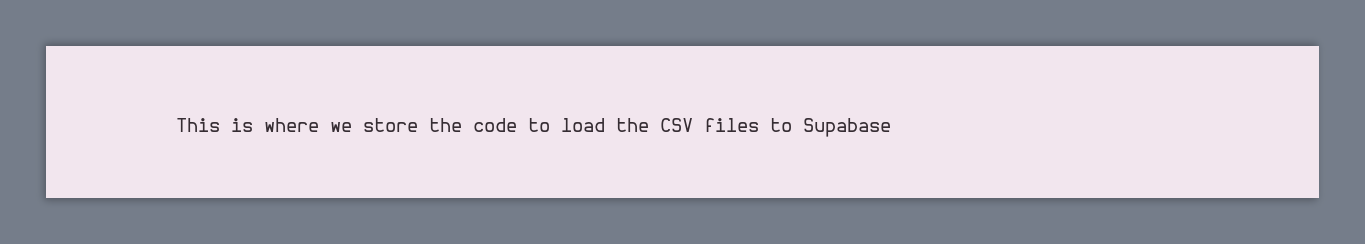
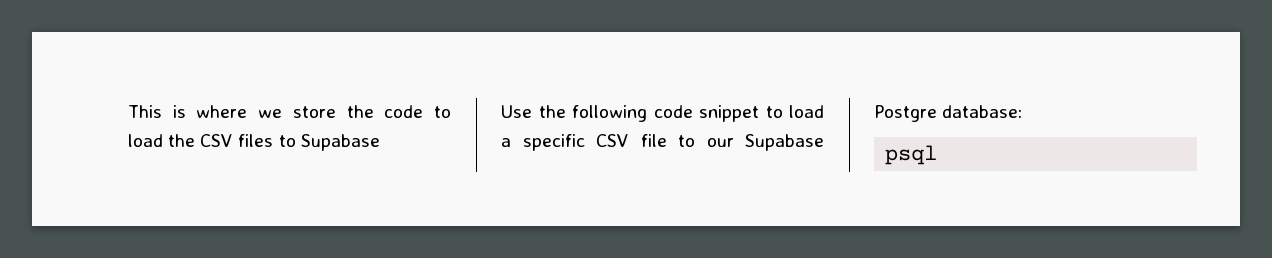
(891, 127) none -> [501,105,824,122] [501,134,824,151] [874,105,1023,122] [885,145,938,165] // Use the following code snippet to load a specific CSV file to our Supabase Postgre database: // psql

